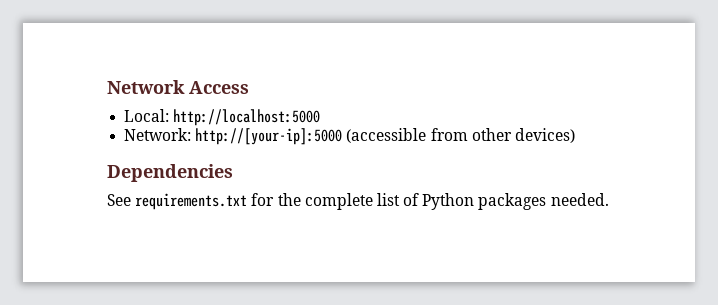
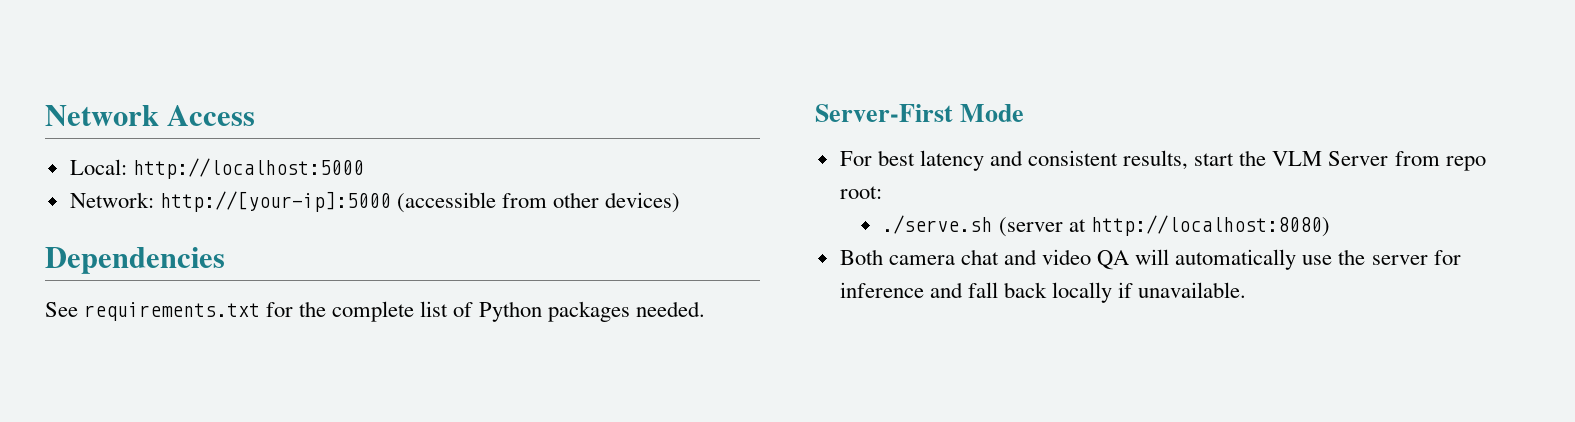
(609, 199) none -> [815,104,1025,122] [839,150,1486,171] [839,186,882,199] [882,215,1330,237] [839,249,1461,270] [839,282,1247,303] // Server-First Mode // For best latency and consistent results, start the VLM Server from repo root: // ./serve.sh (server at http://localhost:8080) // Both camera chat and video QA will automatically use the server for inference and fall back locally if unavailable.

